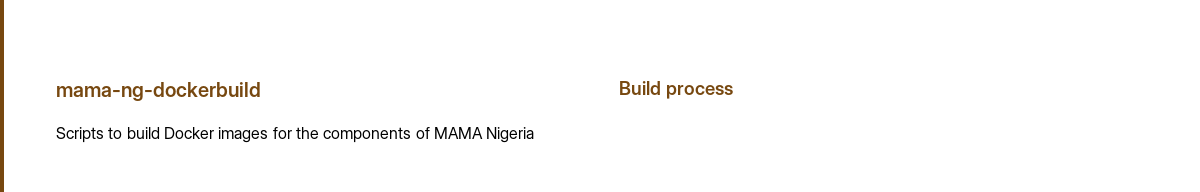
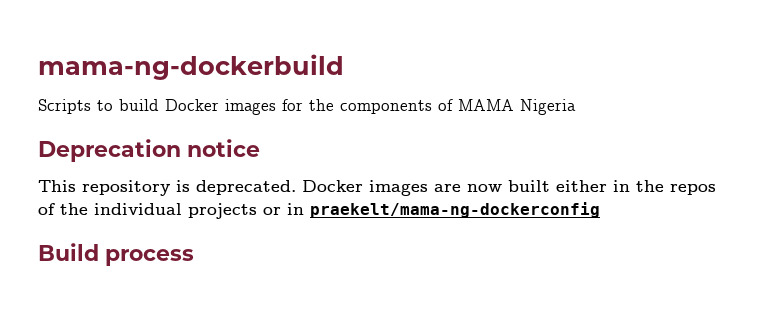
(535, 135) none -> [38,139,260,162] [38,180,716,196] [38,202,600,219] // Deprecation notice // This repository is deprecated. Docker images are now built either in the repos of the individual projects or in praekelt/mama-ng-dockerconfig

